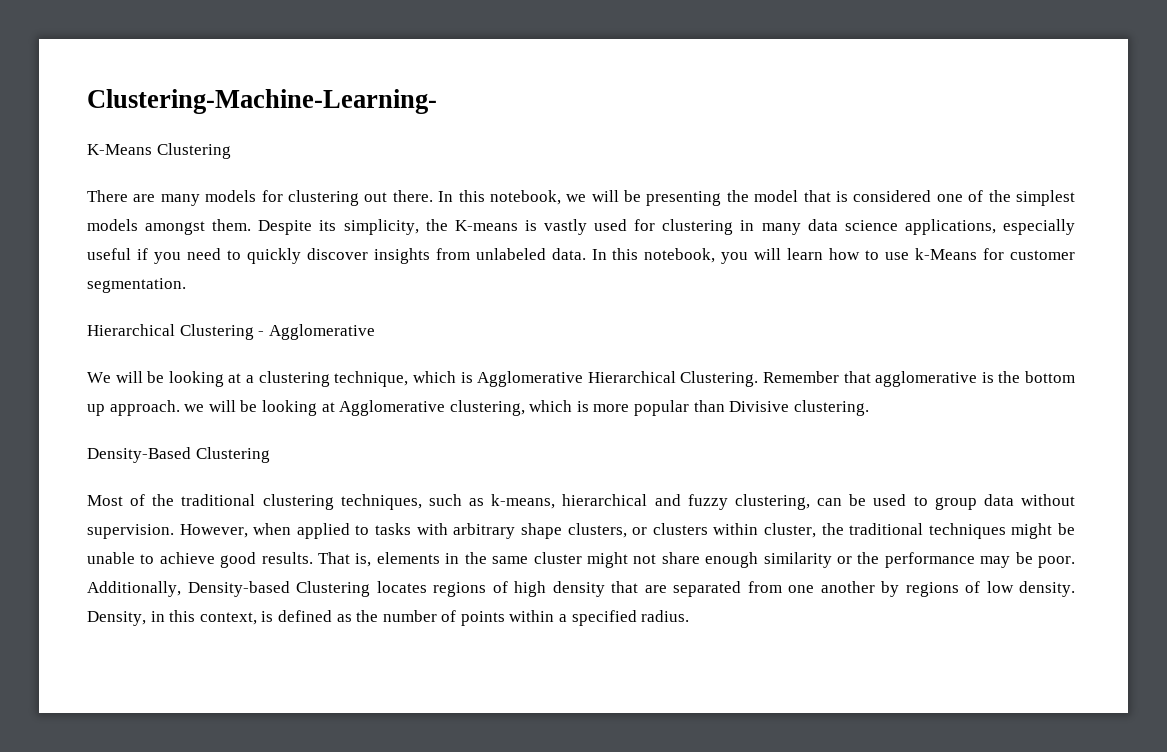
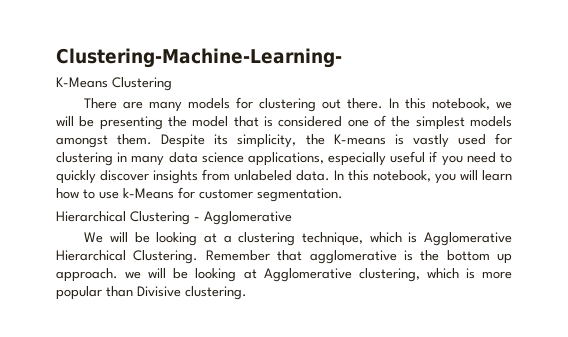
[87,447,270,463] [87,494,1075,510] [87,523,1075,539] [87,552,1075,568] [87,581,1075,597] [87,610,690,626] // Density-Based Clustering // Most of the traditional clustering techniques, such as k-means, hierarchical and fuzzy clustering, can be used to group data without supervision. However, when applied to tasks with arbitrary shape clusters, or clusters within cluster, the traditional techniques might be unable to achieve good results. That is, elements in the same cluster might not share enough similarity or the performance may be poor. Additionally, Density-based Clustering locates regions of high density that are separated from one another by regions of low density. Density, in this context, is defined as the number of points within a specified radius. -> (247, 293) none

